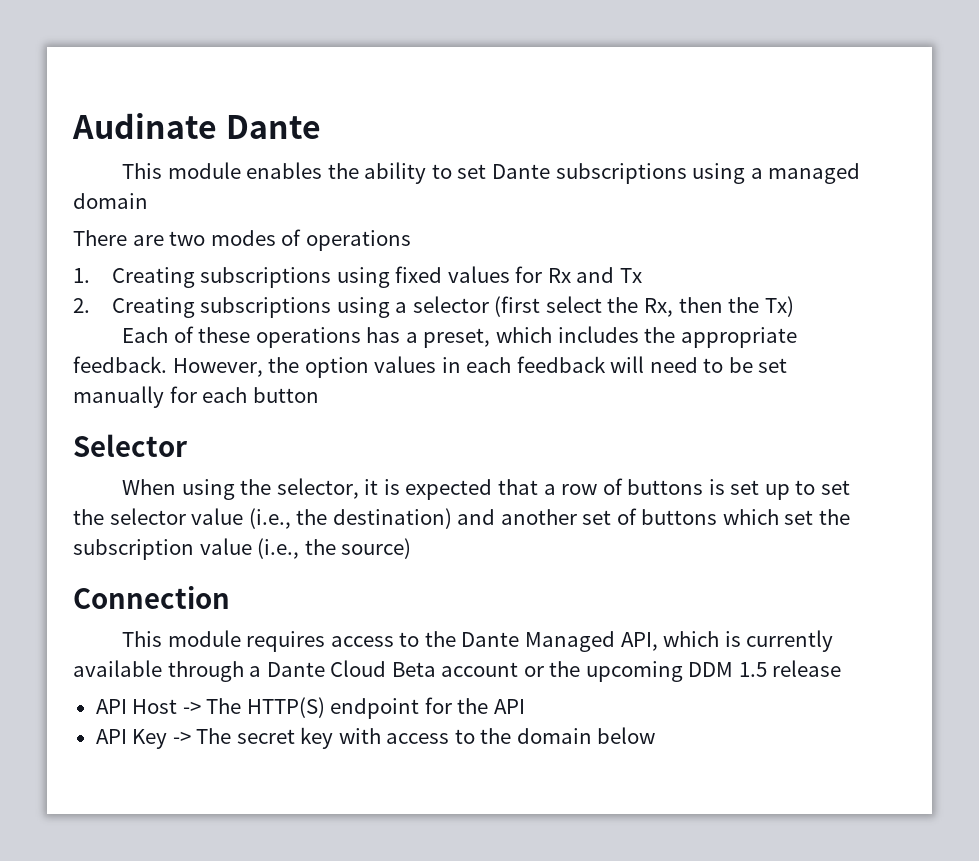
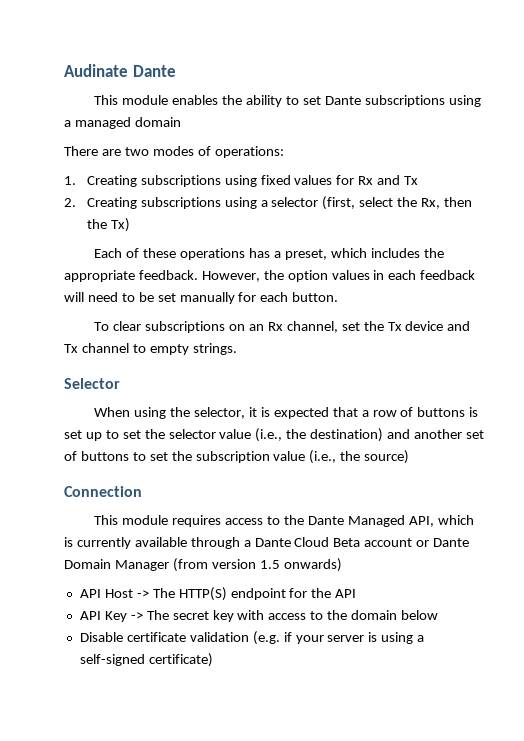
[305,230,411,251] operations -> [214,146,284,158] operations:
[494,296,541,317] (first -> [322,196,356,210] (first,
[252,387,319,403] button -> [292,292,339,302] [94,321,471,333] [64,343,237,355] button. // To clear subscriptions on an Rx channel, set the Tx device and Tx channel to empty strings.
[722,509,779,525] which -> [132,452,146,461] to
[549,660,842,682] the upcoming DDM 1.5 release -> [433,538,470,547] [64,558,342,572] Dante Domain Manager (from version 1.5 onwards)
(656, 735) none -> [79,631,425,645] [79,653,213,667] // Disable certificate validation (e.g. if your server is using a self-signed certificate)

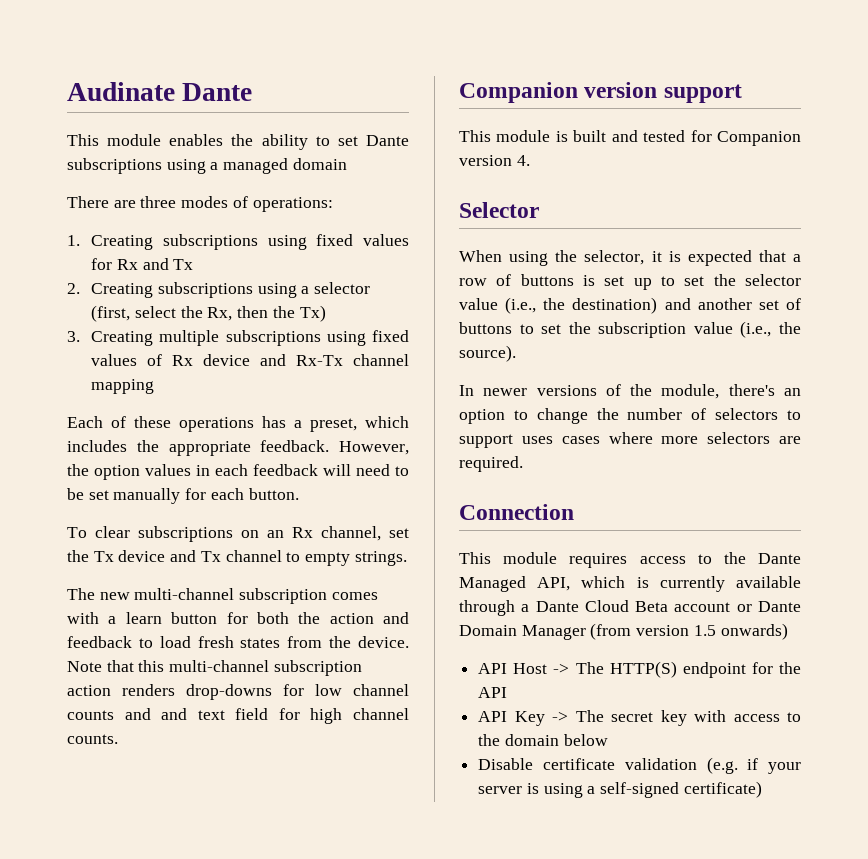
[124,147,149,156] two -> [140,196,177,208] three
(130, 225) none -> [67,330,409,346] [91,354,409,366] [91,379,155,394] // 3. Creating multiple subscriptions using fixed values of Rx device and Rx-Tx channel mapping
(237, 349) none -> [67,588,378,604] [67,612,409,624] [67,636,409,648] [67,660,362,676] [67,684,409,700] [67,708,409,724] [67,734,118,744] [459,82,742,103] [459,130,801,146] [459,155,530,166] // The new multi-channel subscription comes with a learn button for both the action and feedback to load fresh states from the device. Note that this multi-channel subscription action renders drop-downs for low channel counts and and text field for high channel counts. // Companion version support // This module is built and tested for Companion version 4.
[364,450,410,464] source) -> [459,345,516,362] [459,384,801,399] [459,408,801,424] [459,432,801,448] [459,456,523,472] source). // In newer versions of the module, there's an option to change the number of selectors to support uses cases where more selectors are required.

